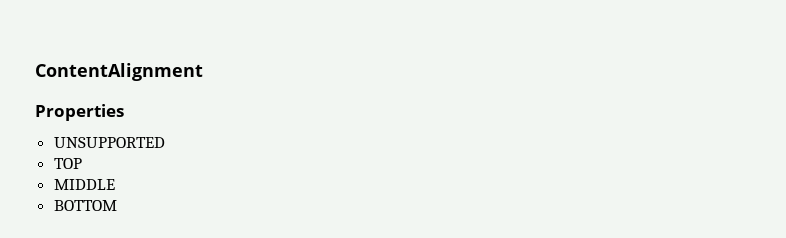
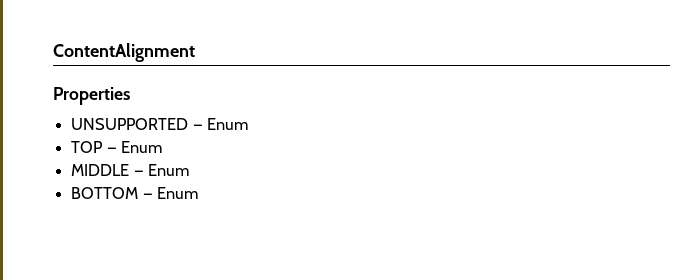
(165, 142) none -> [192,118,249,130] — Enum
(82, 163) none -> [106,141,163,153] — Enum
(115, 184) none -> [133,164,190,176] — Enum
(117, 205) none -> [142,187,199,199] — Enum

